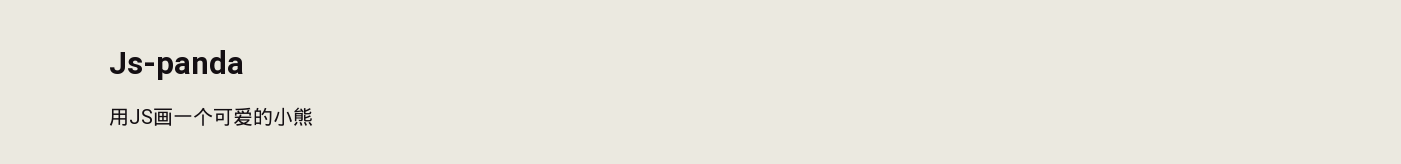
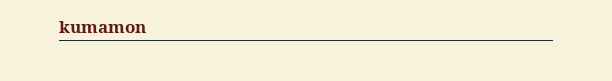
[109,50,244,80] [109,107,313,126] Js-panda // 用JS画一个可爱的小熊 -> [59,21,146,33] kumamon

